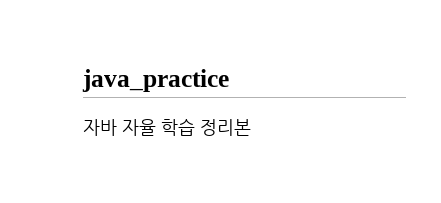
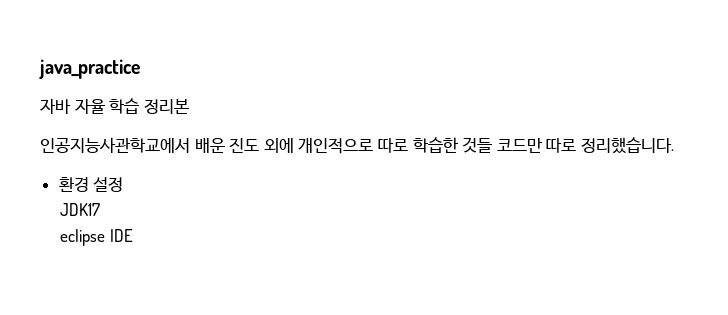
(251, 127) none -> [40,137,674,154] [58,177,124,192] [60,203,101,216] [60,229,134,246] // 인공지능사관학교에서 배운 진도 외에 개인적으로 따로 학습한 것들 코드만 따로 정리했습니다. // 환경 설정 // JDK17 // eclipse IDE

